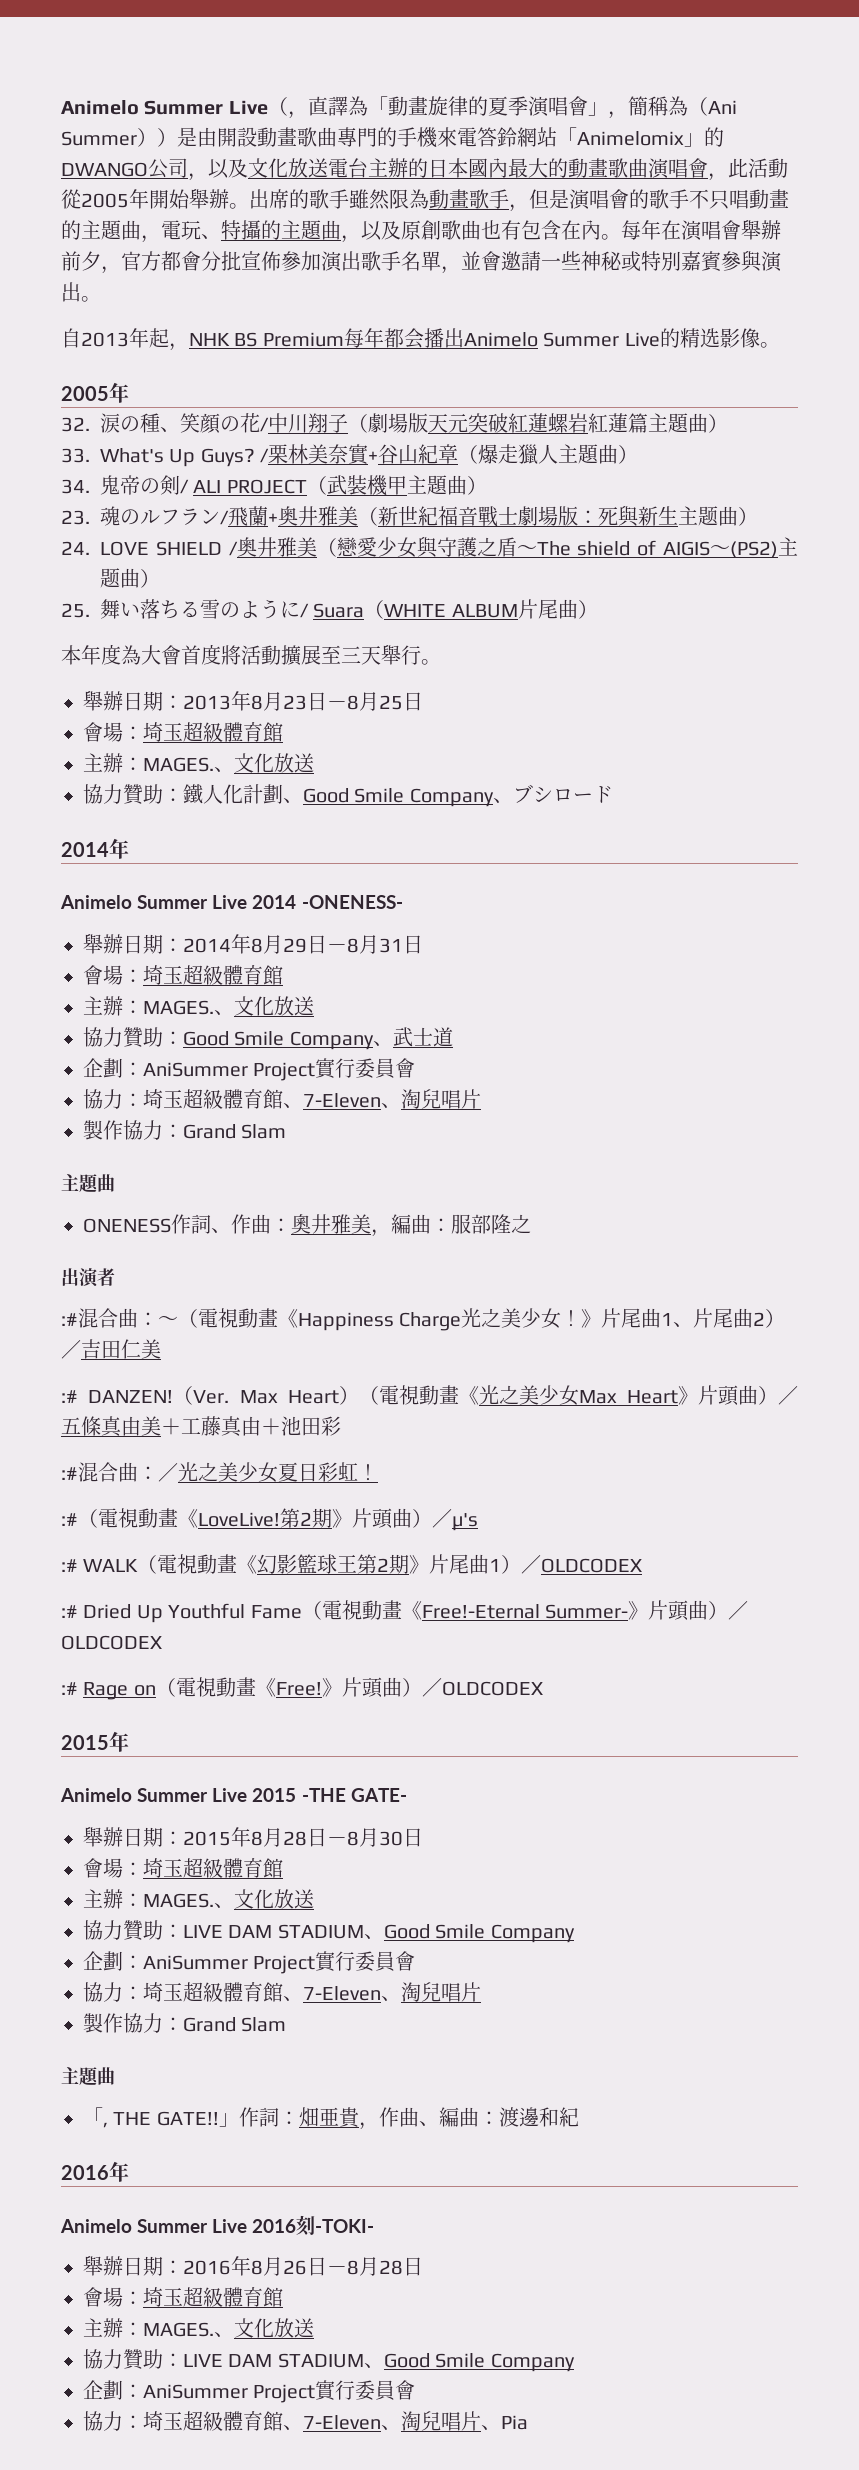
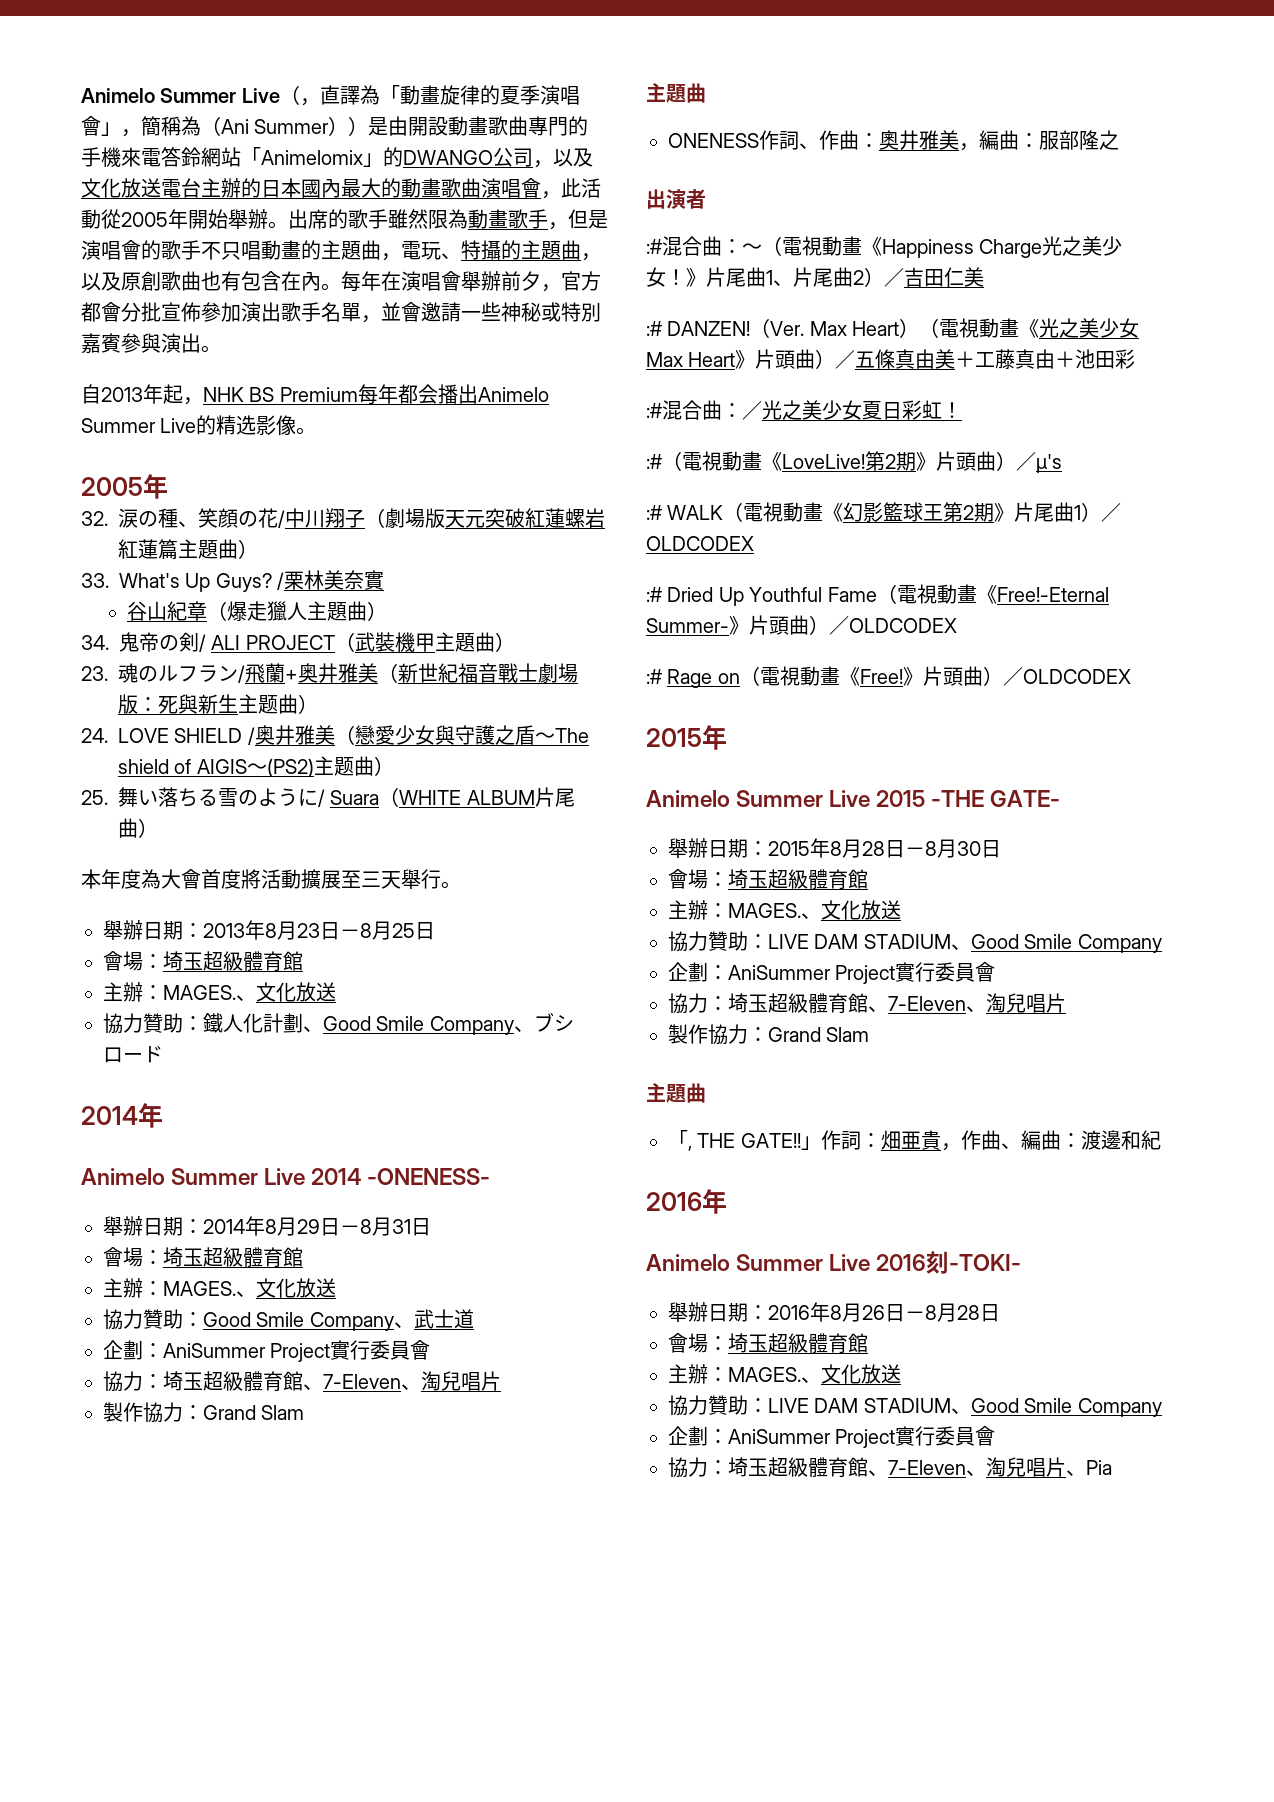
[368,451,379,462] + -> (385, 580) //

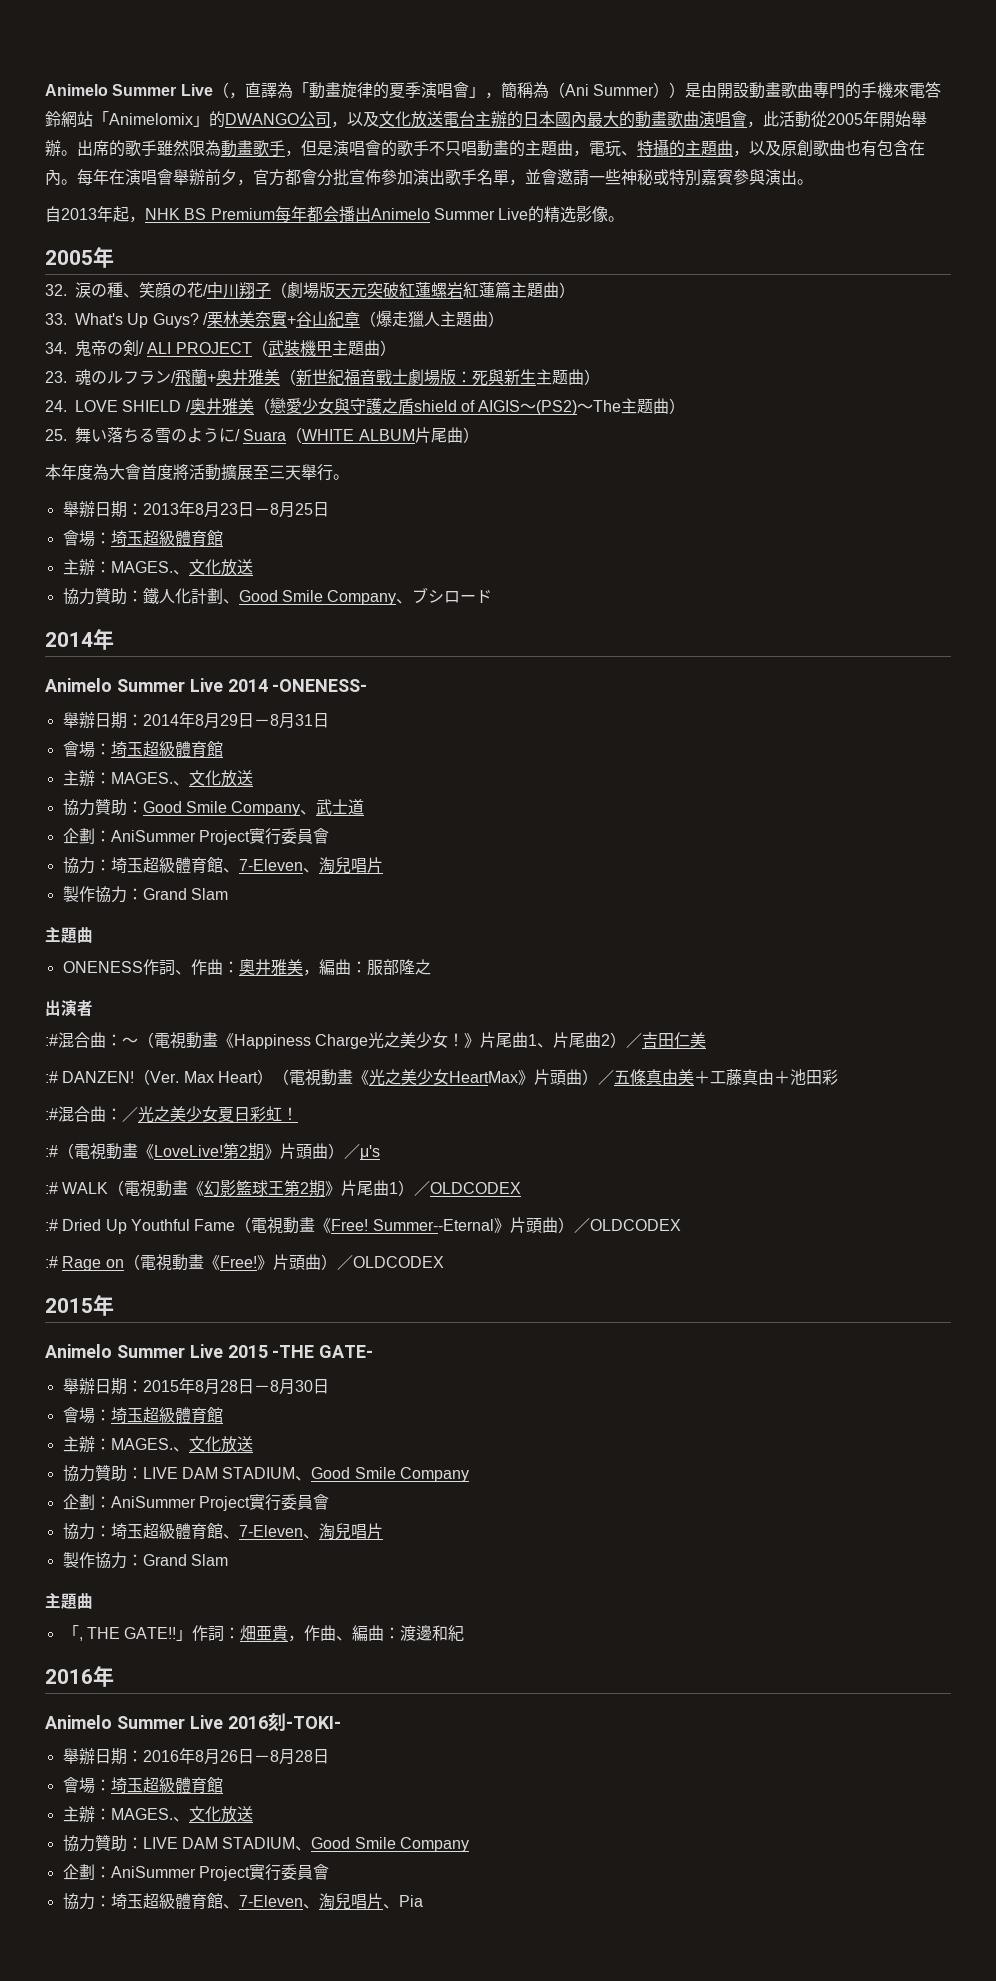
(385, 580) // -> [286,316,296,325] +
[534,728,589,743] 〜The -> (414, 406) none
(314, 767) none -> [577,400,622,412] 〜The
[646,352,736,367] Max Heart -> [448,1071,518,1083] HeartMax
[996,587,1109,602] [646,618,729,633] Free!-Eternal Summer- -> [331,1219,494,1231] Free! Summer--Eternal

